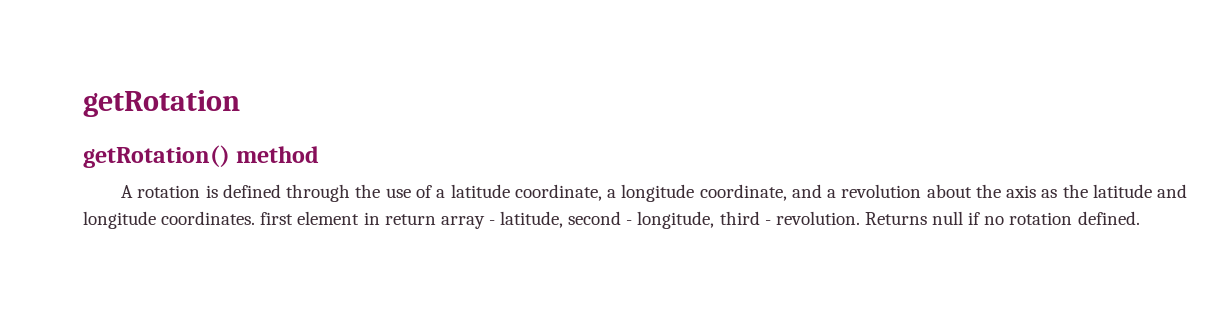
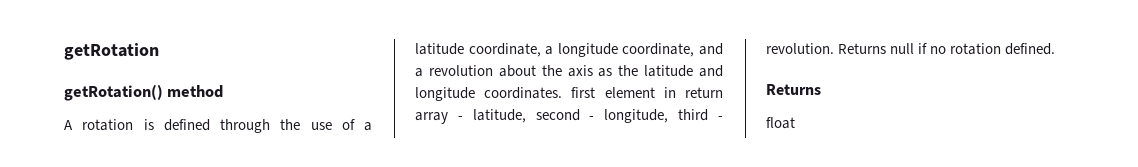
(1140, 218) none -> [766,84,821,95] [766,117,795,129] // Returns // float

